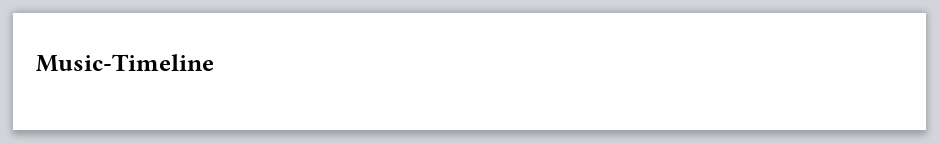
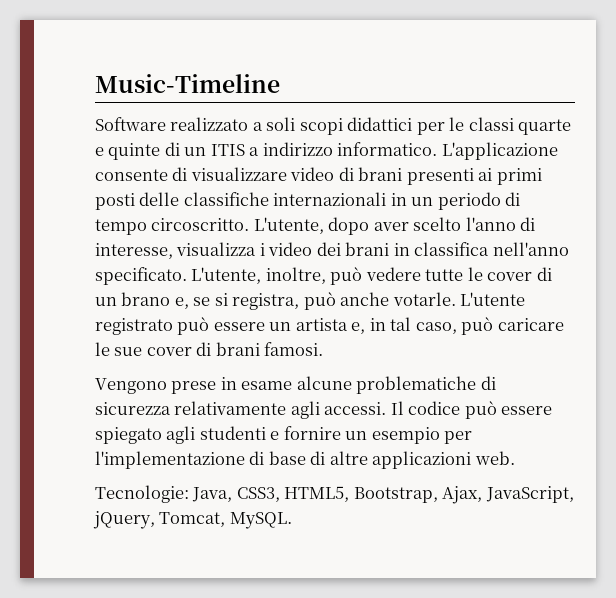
(214, 63) none -> [95,117,572,135] [95,142,558,160] [95,167,542,185] [95,192,521,210] [95,217,536,235] [95,242,569,259] [95,267,552,285] [95,292,526,310] [95,317,564,335] [95,342,324,356] [95,376,496,394] [95,401,553,419] [95,426,473,444] [95,451,515,469] [95,485,574,504] [93,511,292,529] // Software realizzato a soli scopi didattici per le classi quarte e quinte di un ITIS a indirizzo informatico. L'applicazione consente di visualizzare video di brani presenti ai primi posti delle classifiche internazionali in un periodo di tempo circoscritto. L'utente, dopo aver scelto l'anno di interesse, visualizza i video dei brani in classifica nell'anno specificato. L'utente, inoltre, può vedere tutte le cover di un brano e, se si registra, può anche votarle. L'utente registrato può essere un artista e, in tal caso, può caricare le sue cover di brani famosi. // Vengono prese in esame alcune problematiche di sicurezza relativamente agli accessi. Il codice può essere spiegato agli studenti e fornire un esempio per l'implementazione di base di altre applicazioni web. // Tecnologie: Java, CSS3, HTML5, Bootstrap, Ajax, JavaScript, jQuery, Tomcat, MySQL.

